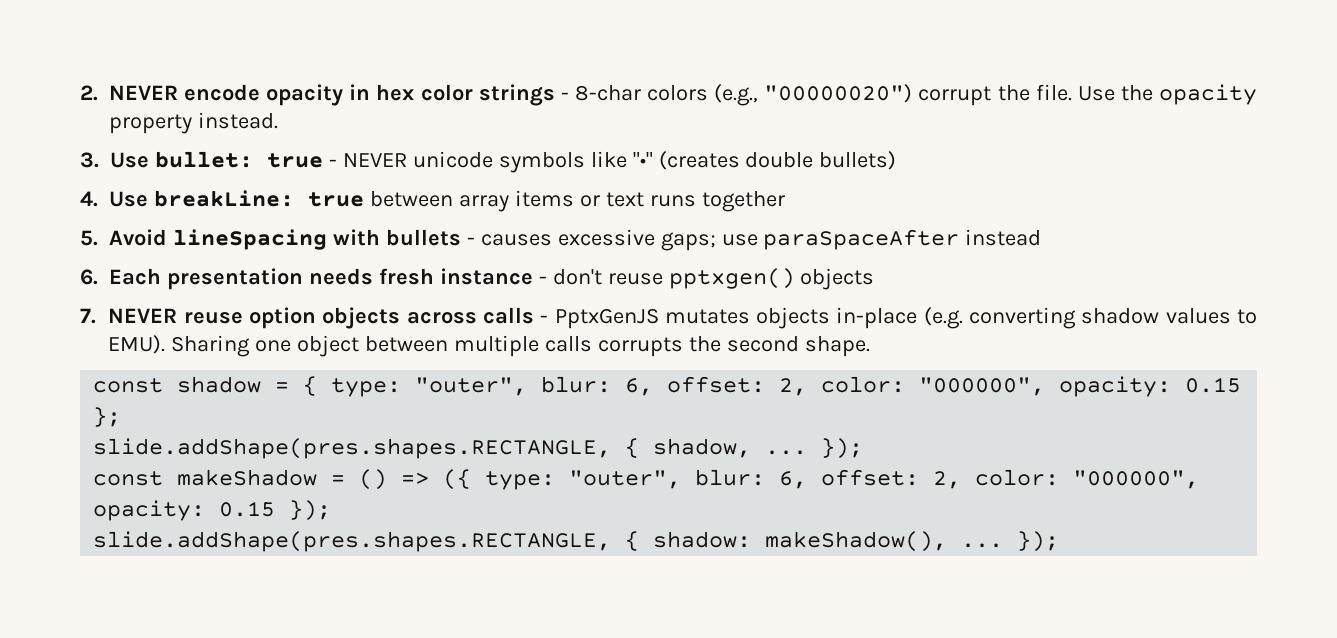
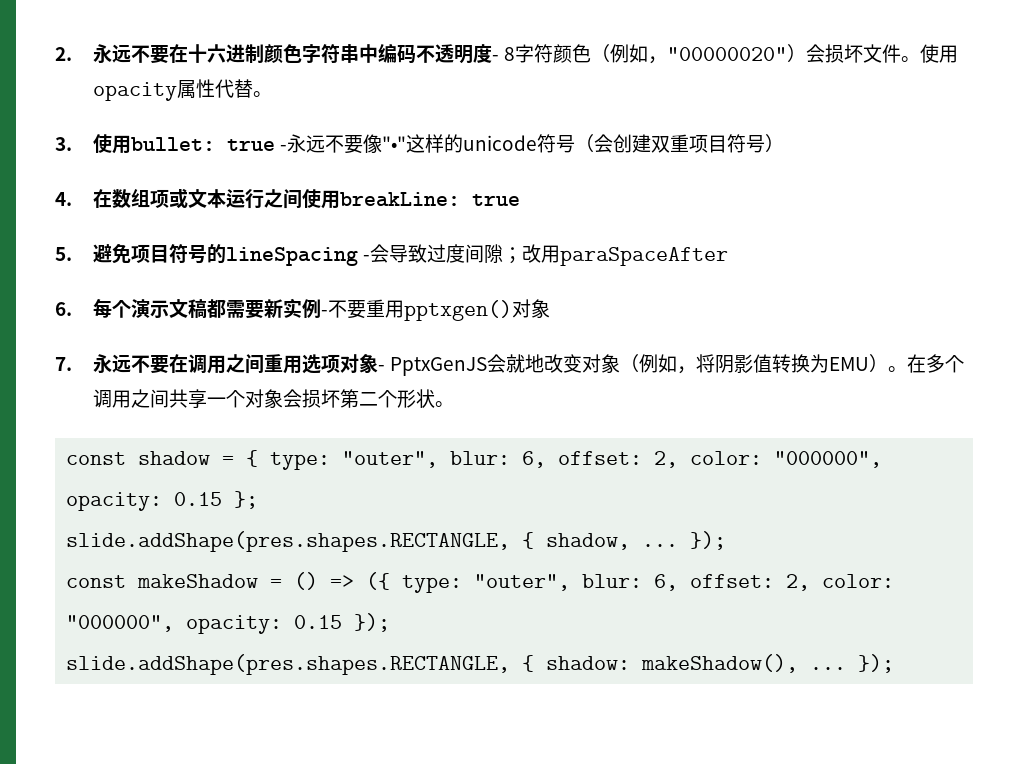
[109,84,1257,106] [109,112,278,134] NEVER encode opacity in hex color strings - 8-char colors (e.g., "00000020") corrupt the file. Use the opacity property instead. -> [92,43,958,64] [92,79,272,101] 永远不要在十六进制颜色字符串中编码不透明度- 8字符颜色（例如，"00000020"）会损坏文件。使用opacity属性代替。
[110,152,149,168] Use -> [92,134,131,154] 使用
[342,151,897,173] [80,190,785,212] [80,229,758,251] NEVER unicode symbols like "•" (creates double bullets) // 4. Use breakLine: true between array items or text runs together // 5. Avoid lineSpacing with bullets - causes excessive gaps; use -> [286,134,784,154] [55,188,520,209] [55,243,560,266] 永远不要像"•"这样的unicode符号（会创建双重项目符号） // 4.在数组项或文本运行之间使用breakLine: true // 5.避免项目符号的lineSpacing -会导致过度间隙；改用
[965,229,1042,246] instead -> (728, 256) none
[109,268,875,290] [80,307,1258,329] [108,335,870,357] Each presentation needs fresh instance - don't reuse pptxgen() objects // 7. NEVER reuse option objects across calls - PptxGenJS mutates objects in-place (e.g. converting shadow values to EMU). Sharing one object between multiple calls corrupts the second shape. -> [92,298,550,321] [55,354,964,376] [92,389,454,409] 每个演示文稿都需要新实例-不要重用pptxgen()对象 // 7.永远不要在调用之间重用选项对象- PptxGenJS会就地改变对象（例如，将阴影值转换为EMU）。在多个调用之间共享一个对象会损坏第二个形状。

